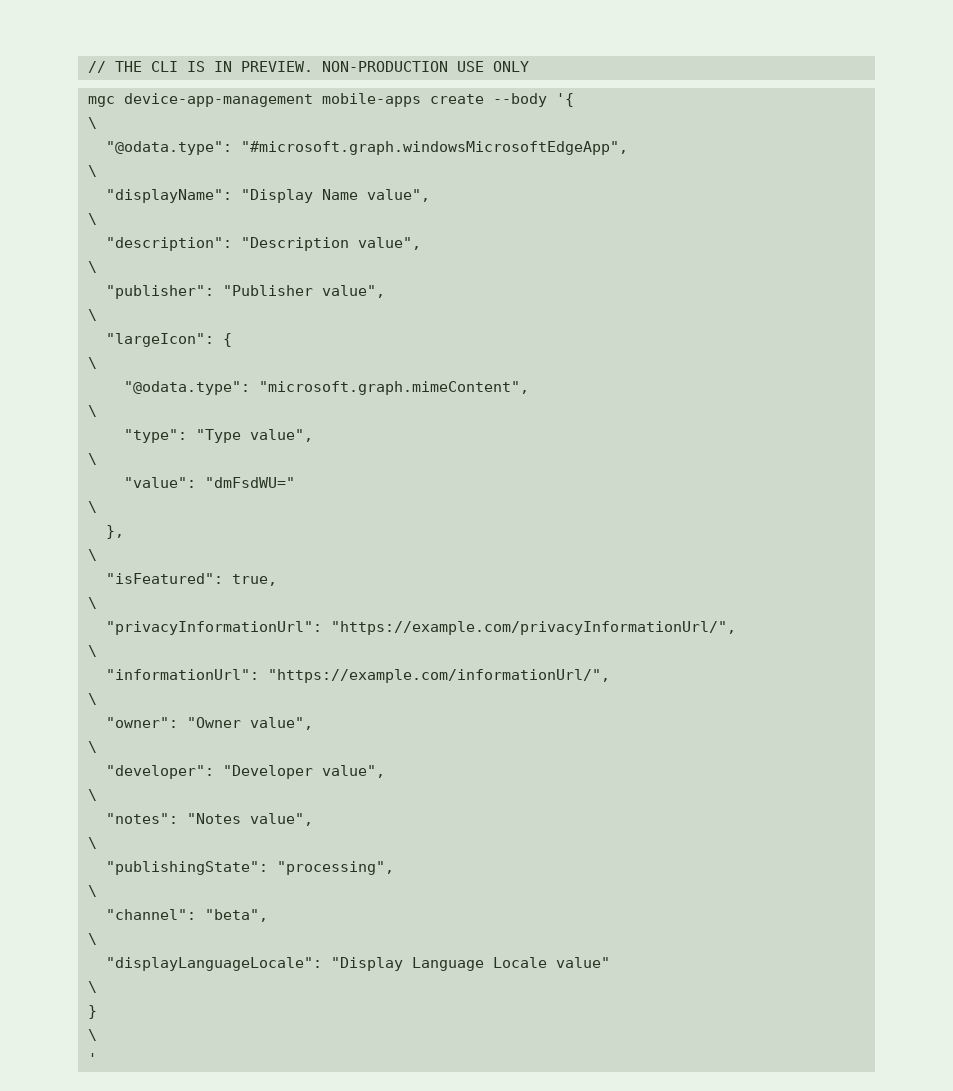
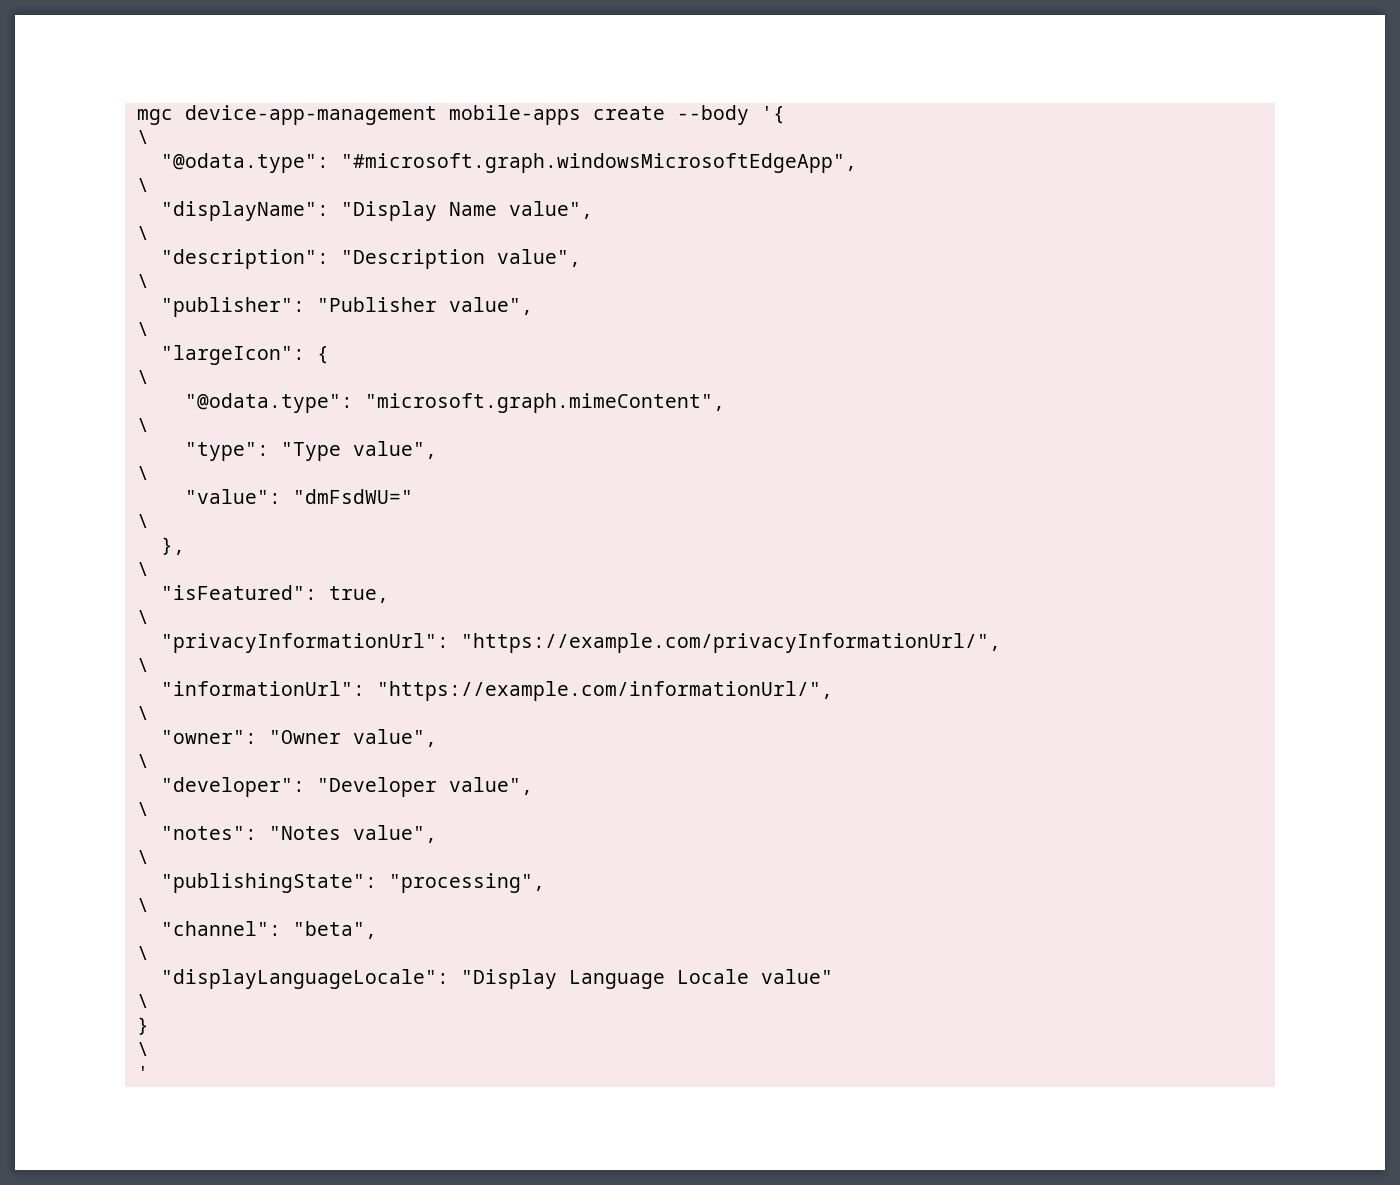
[87,61,529,73] // THE CLI IS IN PREVIEW. NON-PRODUCTION USE ONLY // -> (137, 117) none

